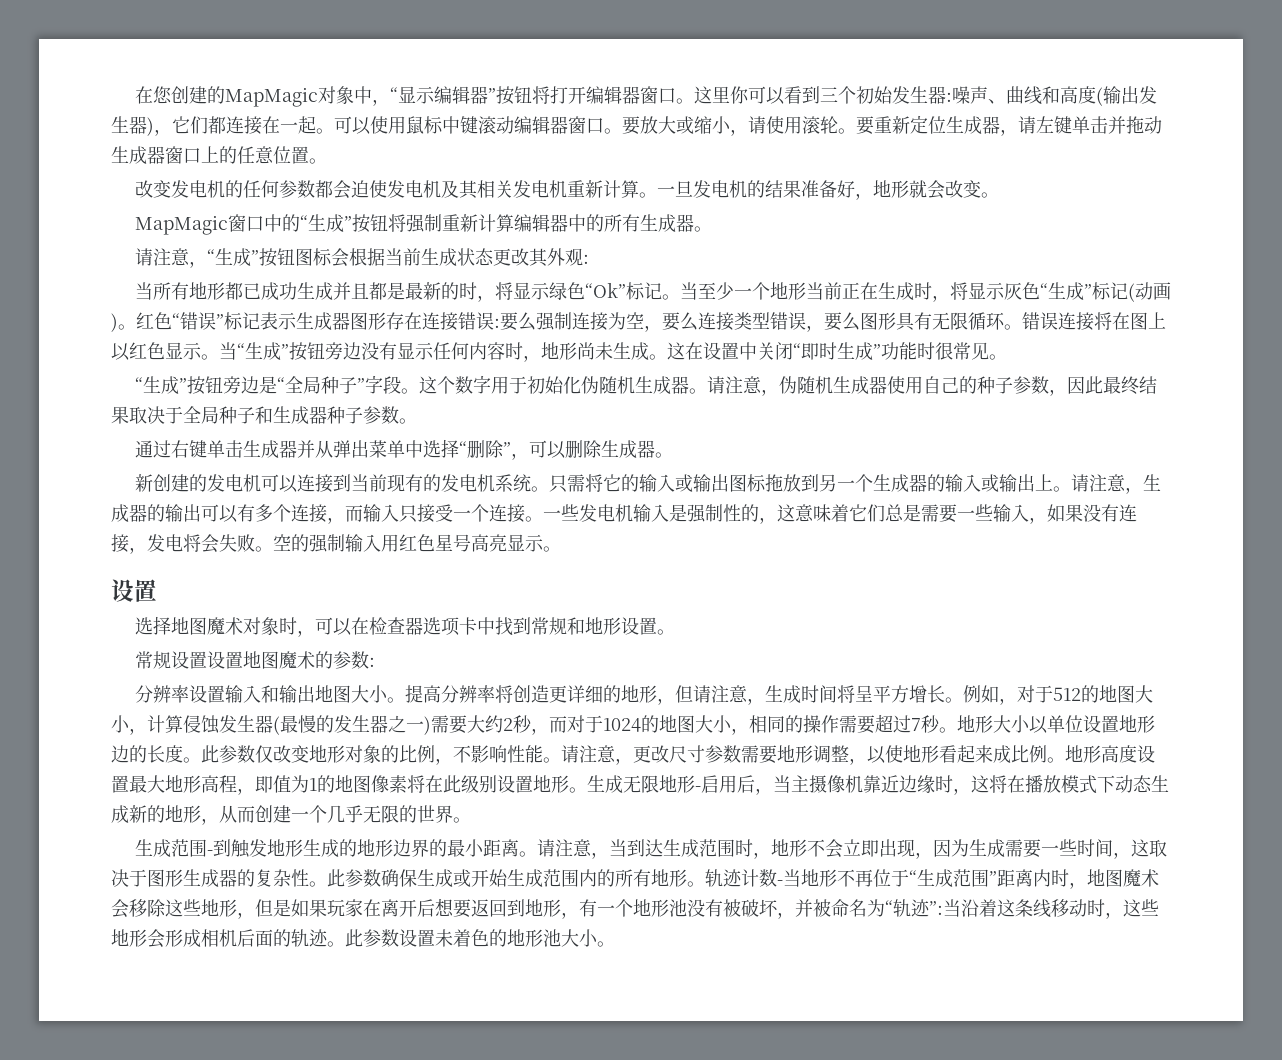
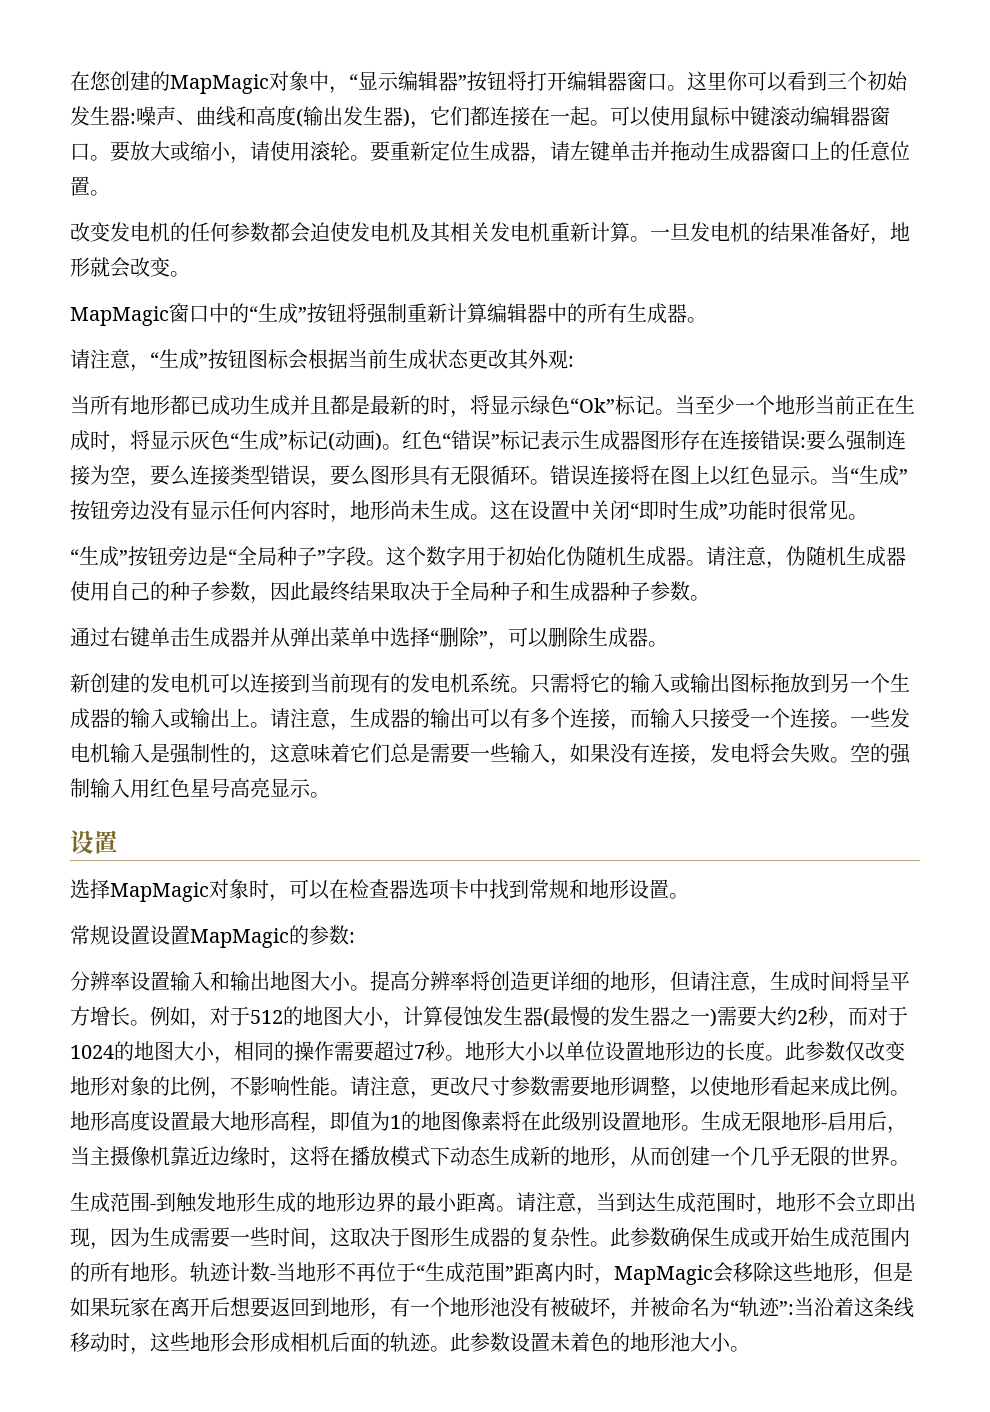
[170,617,243,635] 地图魔术 -> [110,882,209,902] MapMagic
[242,651,315,669] 地图魔术 -> [190,928,289,948] MapMagic
[1087,869,1159,887] 地图魔术 -> [614,1265,713,1285] MapMagic

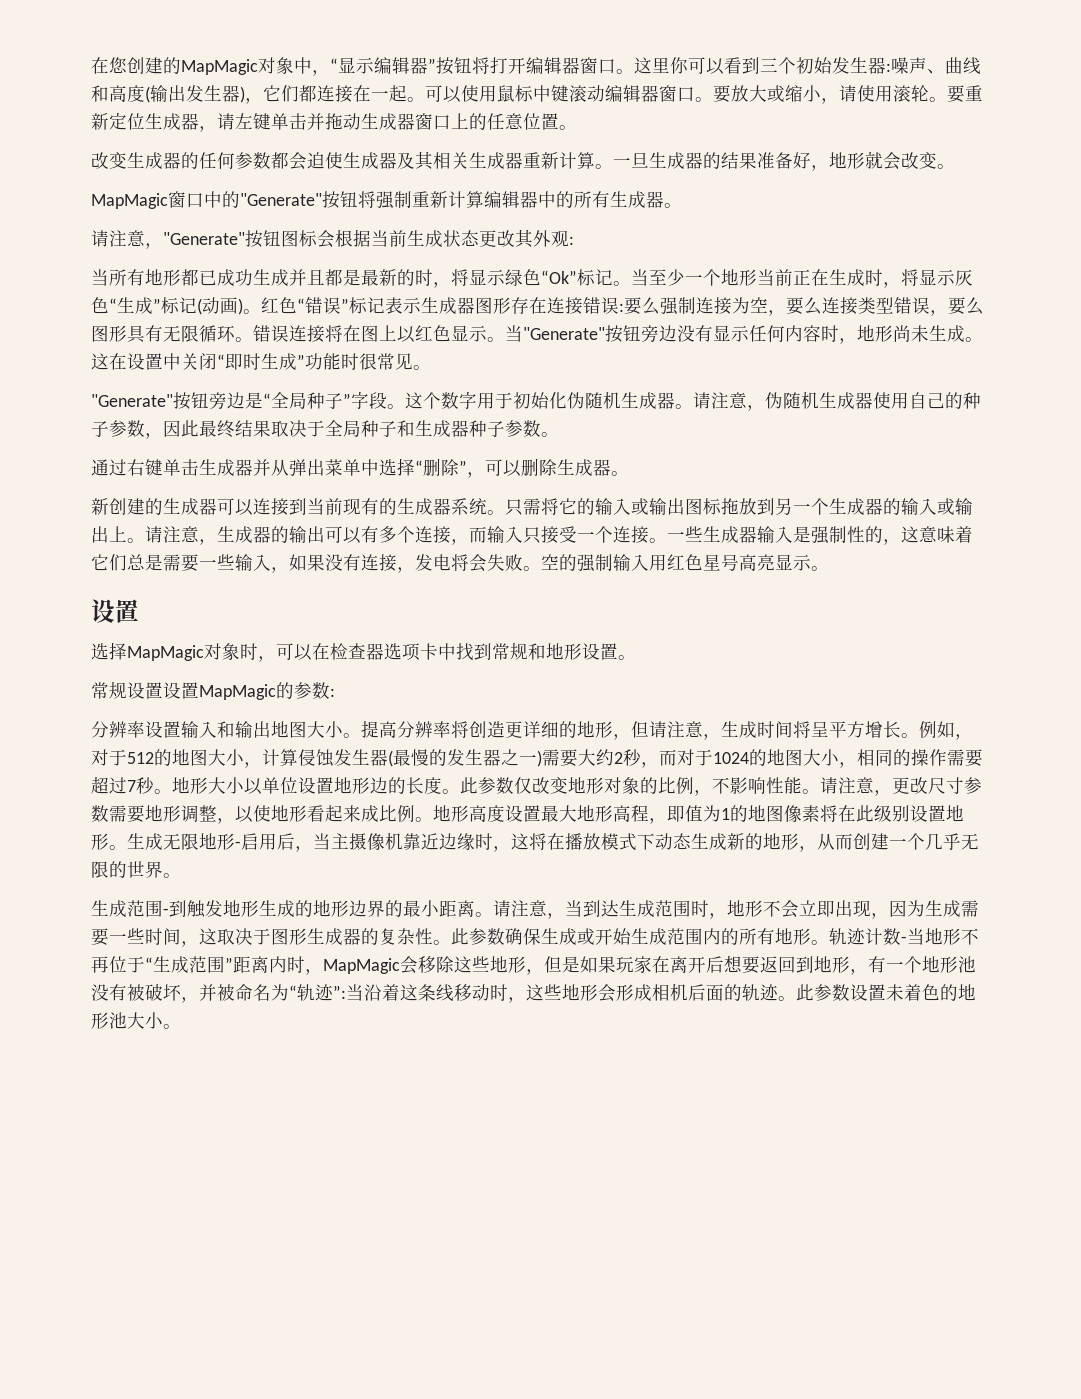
[110,222,170,242] 发电机 -> [127,152,181,169] 生成器
[350,222,410,242] 发电机 -> [343,152,397,169] 生成器
[490,222,550,242] 发电机 -> [469,152,523,169] 生成器
[690,222,750,242] 发电机 -> [649,152,703,169] 生成器
[249,303,307,324] “生成” -> [240,193,322,206] "Generate"
[150,349,208,370] “生成” -> [163,232,245,245] "Generate"
[850,465,908,486] “生成” -> [523,327,605,340] "Generate"
[70,546,128,567] “生成” -> [91,394,173,407] "Generate"
[150,673,210,693] 发电机 -> [163,498,217,515] 生成器
[410,673,470,693] 发电机 -> [397,498,451,515] 生成器
[890,708,910,728] [70,743,110,763] 发电机 -> [703,526,757,543] 生成器

